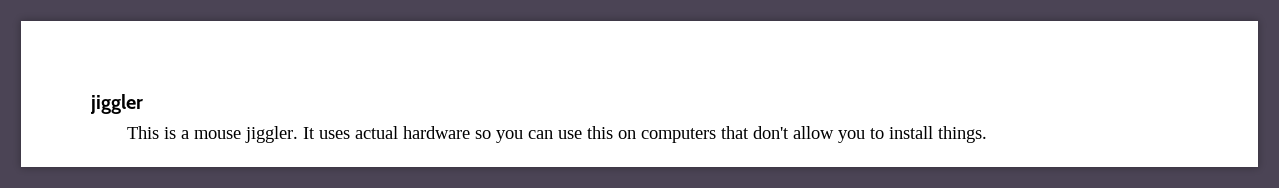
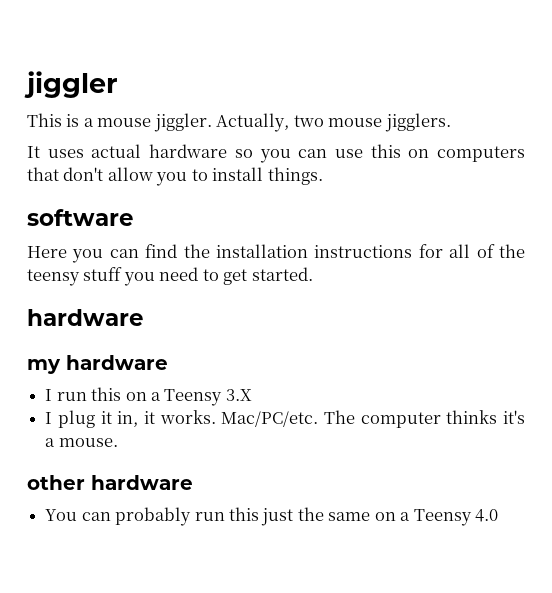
(298, 134) none -> [216,113,451,132] Actually, two mouse jigglers. //
(987, 134) none -> [27,209,134,226] [27,244,525,263] [27,267,313,286] [27,309,144,326] [27,355,168,374] [45,387,252,406] [45,410,525,428] [45,438,118,447] [27,475,193,490] [45,507,499,526] // software // Here you can find the installation instructions for all of the teensy stuff you need to get started. // hardware // my hardware // I run this on a Teensy 3.X // I plug it in, it works. Mac/PC/etc. The computer thinks it's a mouse. // other hardware // You can probably run this just the same on a Teensy 4.0

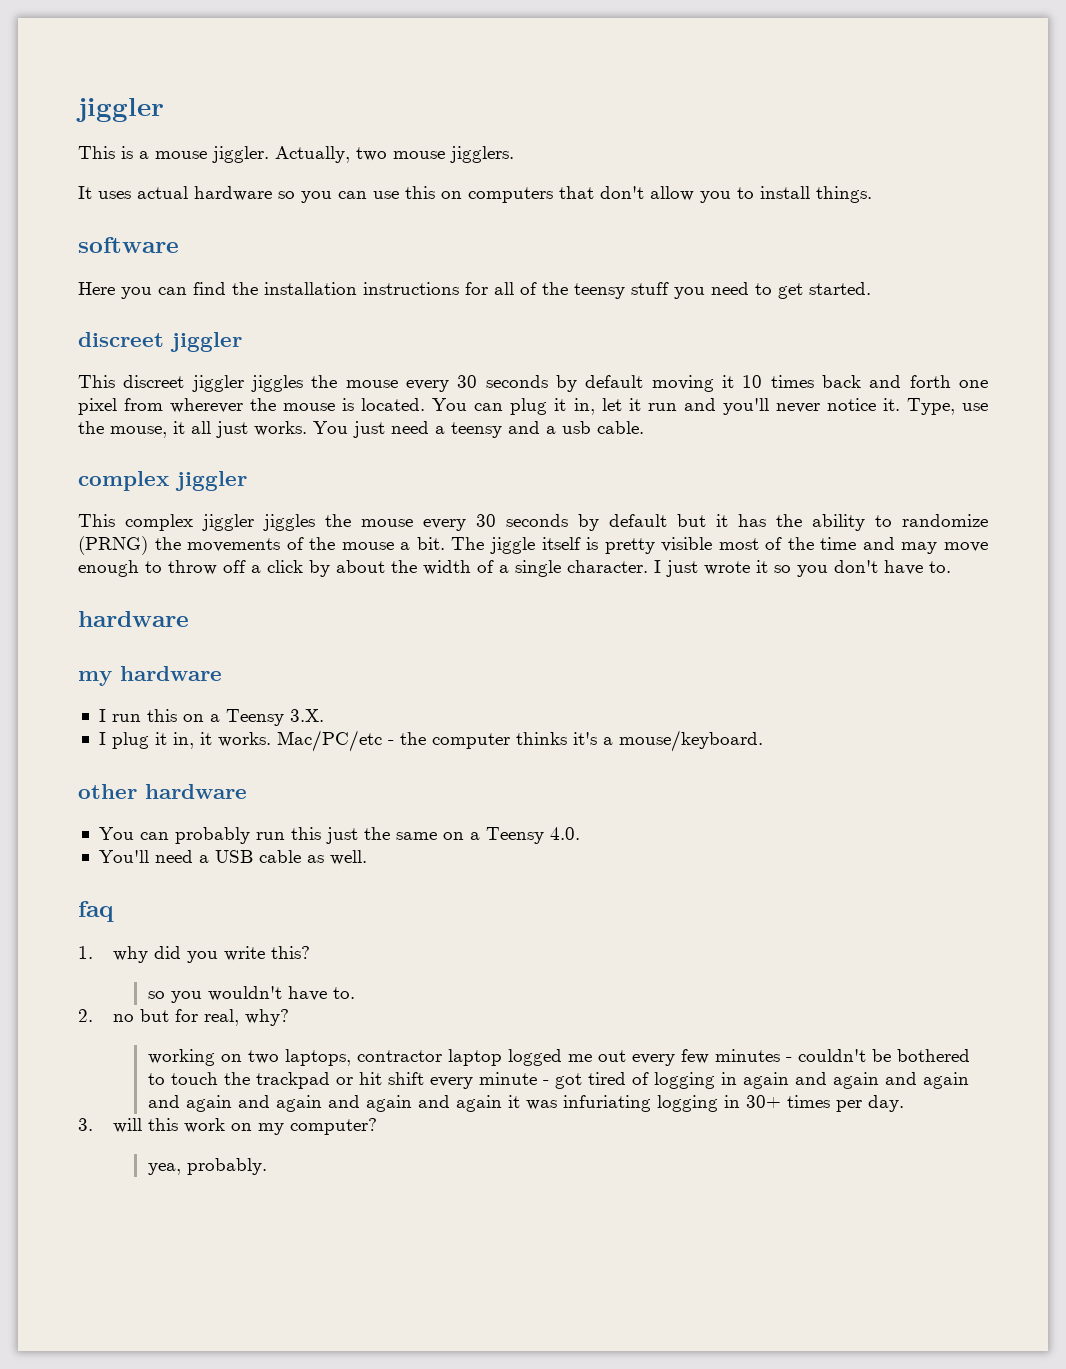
(313, 274) none -> [78,332,242,352] [78,375,989,392] [78,398,988,415] [78,421,644,438] [78,471,247,491] [78,514,988,531] [78,536,988,555] [78,560,951,577] // discreet jiggler // This discreet jiggler jiggles the mouse every 30 seconds by default moving it 10 times back and forth one pixel from wherever the mouse is located. You can plug it in, let it run and you'll never notice it. Type, use the mouse, it all just works. You just need a teensy and a usb cable. // complex jiggler // This complex jiggler jiggles the mouse every 30 seconds by default but it has the ability to randomize (PRNG) the movements of the mouse a bit. The jiggle itself is pretty visible most of the time and may move enough to throw off a click by about the width of a single character. I just wrote it so you don't have to.
[225,389,252,401] 3.X -> [289,709,324,722] 3.X.
[221,410,355,427] Mac/PC/etc. The -> [276,730,426,752] Mac/PC/etc - the
[58,438,118,447] mouse. -> [618,730,763,752] mouse/keyboard.
[475,509,499,522] 4.0 -> [549,827,580,840] [98,850,367,865] [78,901,114,922] [78,946,310,963] [147,986,355,1003] [78,1009,289,1026] [147,1049,970,1066] [147,1072,969,1089] [147,1095,904,1112] [78,1118,377,1135] [147,1158,267,1175] 4.0. // You'll need a USB cable as well. // faq // 1. why did you write this? // so you wouldn't have to. // 2. no but for real, why? // working on two laptops, contractor laptop logged me out every few minutes - couldn't be bothered to touch the trackpad or hit shift every minute - got tired of logging in again and again and again and again and again and again and again it was infuriating logging in 30+ times per day. // 3. will this work on my computer? // yea, probably.

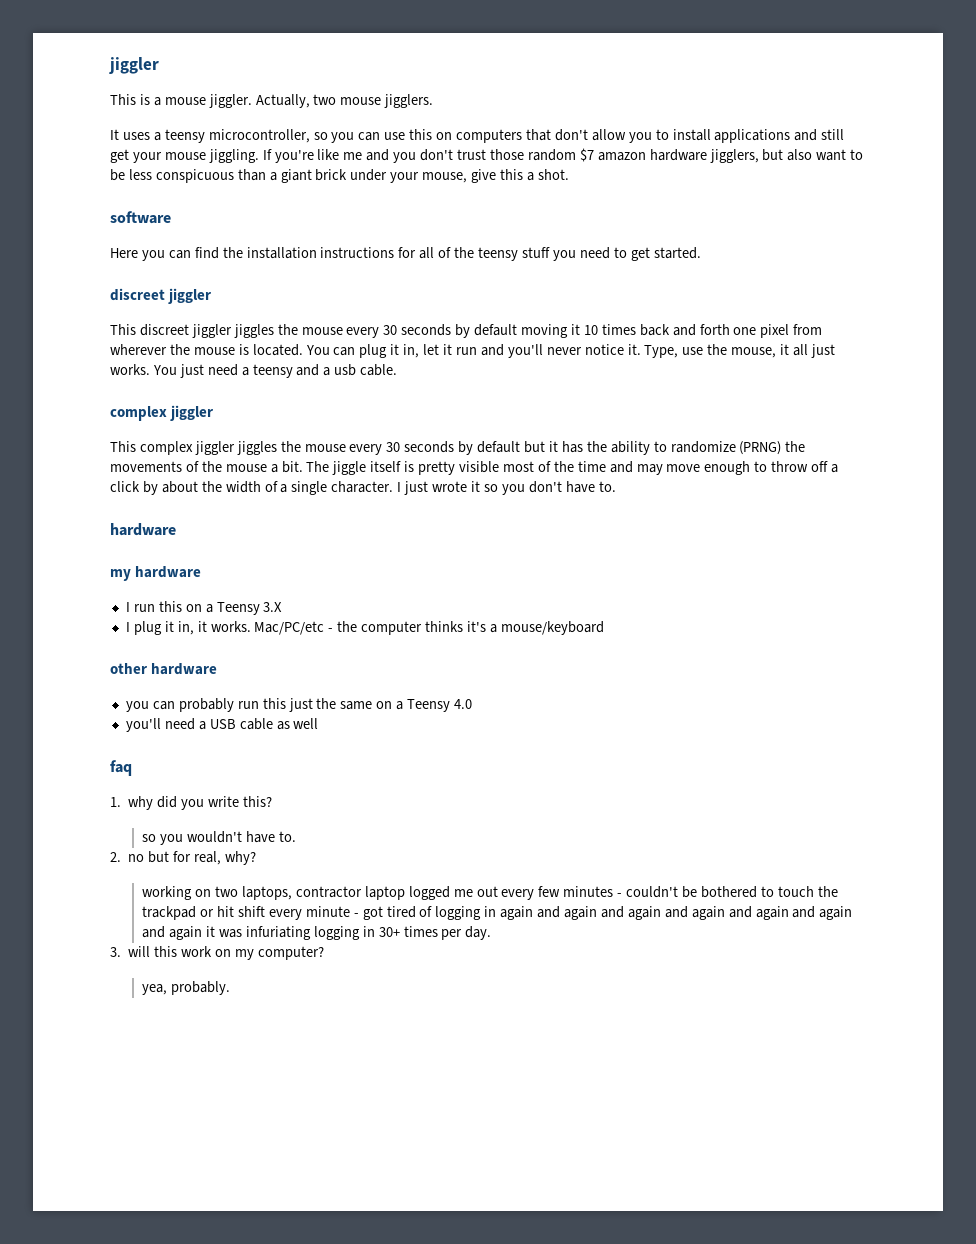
[137,186,272,201] actual hardware -> [153,129,310,143] a teensy microcontroller,
[816,186,872,203] things. -> [714,129,845,143] [110,148,864,163] [110,169,569,183] applications and still get your mouse jiggling. If you're like me and you don't trust those random $7 amazon hardware jigglers, but also want to be less conspicuous than a giant brick under your mouse, give this a shot.
[289,709,324,722] 3.X. -> [263,602,283,612] 3.X
[618,730,763,752] mouse/keyboard. -> [500,621,604,635] mouse/keyboard
[98,827,134,840] You -> [125,701,149,712] you
[549,827,580,840] [98,850,149,863] 4.0. // You'll -> [454,699,473,709] [125,718,161,732] 4.0 // you'll
[329,850,367,865] well. -> [293,718,319,729] well

